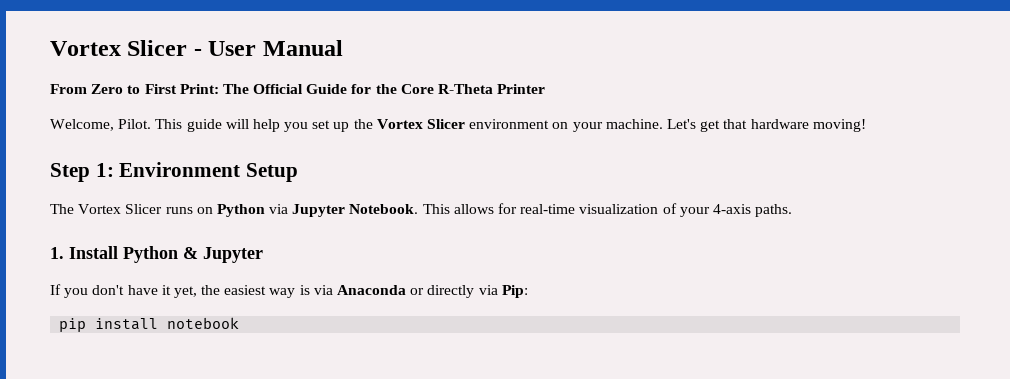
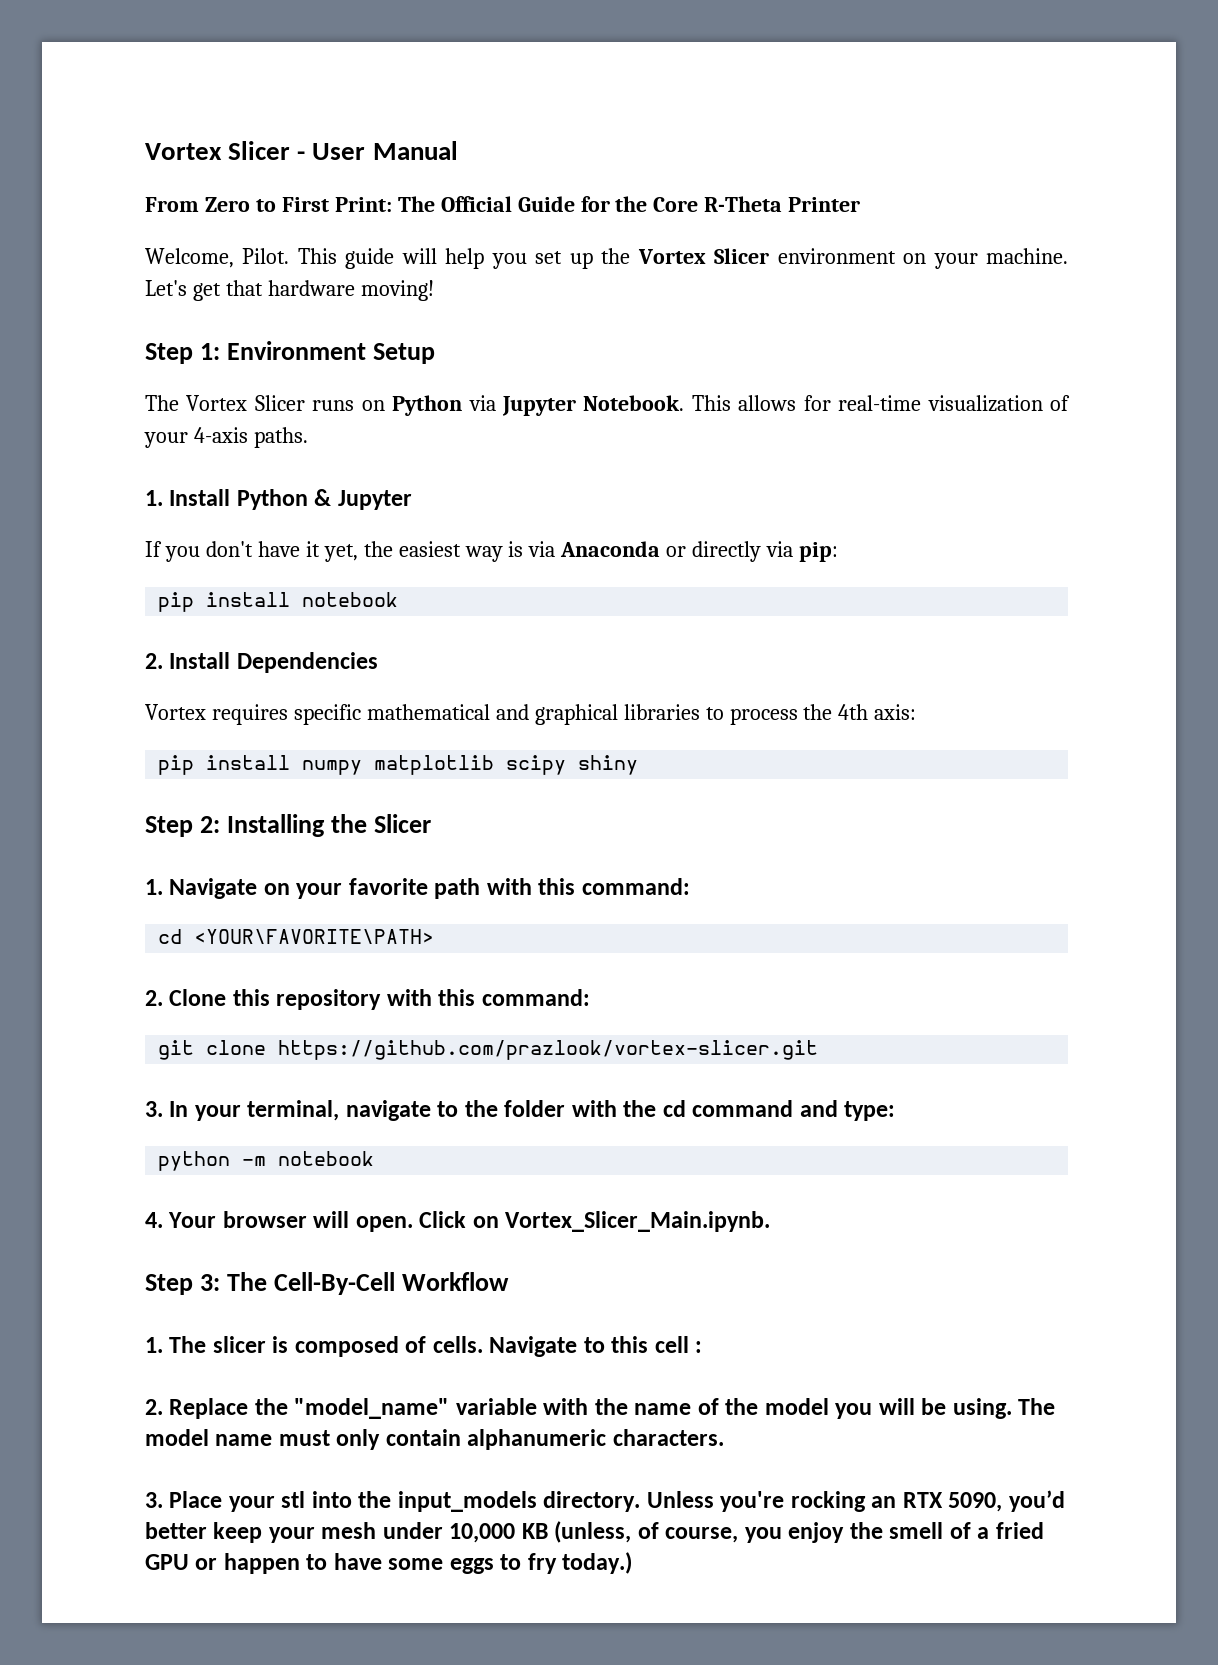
[501,285,528,298] Pip: -> [799,542,839,562] pip:
(240, 323) none -> [145,652,378,673] [145,704,917,725] [158,755,639,775] [145,814,431,837] [145,878,690,899] [158,929,435,944] [145,989,590,1010] [158,1040,819,1060] [145,1100,896,1121] [158,1151,375,1171] [145,1211,771,1232] [145,1272,509,1295] [145,1336,703,1357] [145,1398,1056,1419] [145,1429,724,1450] [145,1490,1065,1512] [145,1521,1044,1543] [145,1552,633,1574] // 2. Install Dependencies // Vortex requires specific mathematical and graphical libraries to process the 4th axis: // pip install numpy matplotlib scipy shiny // Step 2: Installing the Slicer // 1. Navigate on your favorite path with this command: // cd <YOUR\FAVORITE\PATH> // 2. Clone this repository with this command: // git clone https://github.com/prazlook/vortex-slicer.git // 3. In your terminal, navigate to the folder with the cd command and type: // python -m notebook // 4. Your browser will open. Click on Vortex_Slicer_Main.ipynb. // Step 3: The Cell-By-Cell Workflow // 1. The slicer is composed of cells. Navigate to this cell : // 2. Replace the "model_name" variable with the name of the model you will be using. The model name must only contain alphanumeric characters. // 3. Place your stl into the input_models directory. Unless you're rocking an RTX 5090, you’d better keep your mesh under 10,000 KB (unless, of course, you enjoy the smell of a fried GPU or happen to have some eggs to fry today.)

